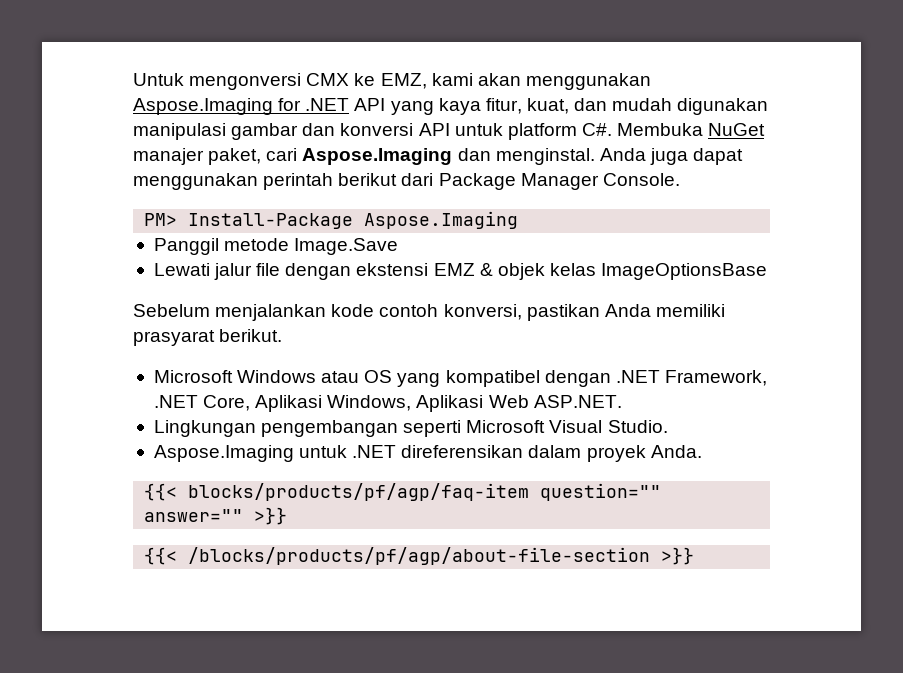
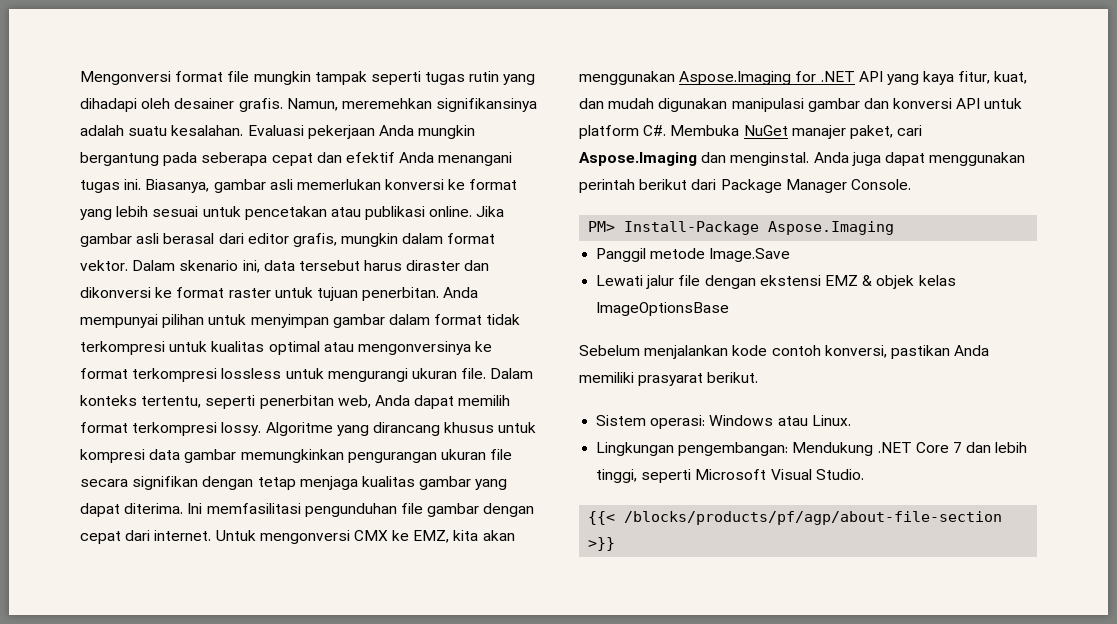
(133, 79) none -> [80,71,536,85] [80,98,538,112] [80,125,476,139] [80,152,513,166] [80,179,518,193] [80,206,505,220] [80,233,496,247] [80,260,490,273] [80,287,479,301] [80,314,521,328] [80,341,493,355] [80,368,534,382] [80,395,511,409] [80,422,537,436] [80,449,513,463] [80,476,508,490] [80,503,535,517] [80,530,212,544] Mengonversi format file mungkin tampak seperti tugas rutin yang dihadapi oleh desainer grafis. Namun, meremehkan signifikansinya adalah suatu kesalahan. Evaluasi pekerjaan Anda mungkin bergantung pada seberapa cepat dan efektif Anda menangani tugas ini. Biasanya, gambar asli memerlukan konversi ke format yang lebih sesuai untuk pencetakan atau publikasi online. Jika gambar asli berasal dari editor grafis, mungkin dalam format vektor. Dalam skenario ini, data tersebut harus diraster dan dikonversi ke format raster untuk tujuan penerbitan. Anda mempunyai pilihan untuk menyimpan gambar dalam format tidak terkompresi untuk kualitas optimal atau mengonversinya ke format terkompresi lossless untuk mengurangi ukuran file. Dalam konteks tertentu, seperti penerbitan web, Anda dapat memilih format terkompresi lossy. Algoritme yang dirancang khusus untuk kompresi data gambar memungkinkan pengurangan ukuran file secara signifikan dengan tetap menjaga kualitas gambar yang dapat diterima. Ini memfasilitasi pengunduhan file gambar dengan cepat dari internet.
[431,73,473,86] kami -> [453,530,479,541] kita
[153,370,767,387] [153,395,622,412] [153,420,668,437] [153,445,702,462] [144,483,662,501] [144,507,288,525] Microsoft Windows atau OS yang kompatibel dengan .NET Framework, .NET Core, Aplikasi Windows, Aplikasi Web ASP.NET. // Lingkungan pengembangan seperti Microsoft Visual Studio. // Aspose.Imaging untuk .NET direferensikan dalam proyek Anda. // {{< blocks/products/pf/agp/faq-item question="" answer="" >}} -> [596,415,851,429] [596,442,1028,456] [596,469,864,483] Sistem operasi: Windows atau Linux. // Lingkungan pengembangan: Mendukung .NET Core 7 dan lebih tinggi, seperti Microsoft Visual Studio.

